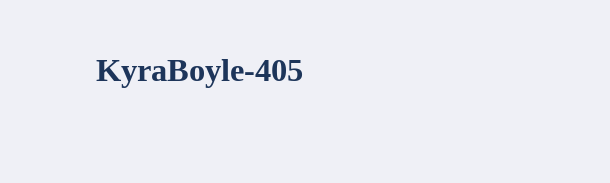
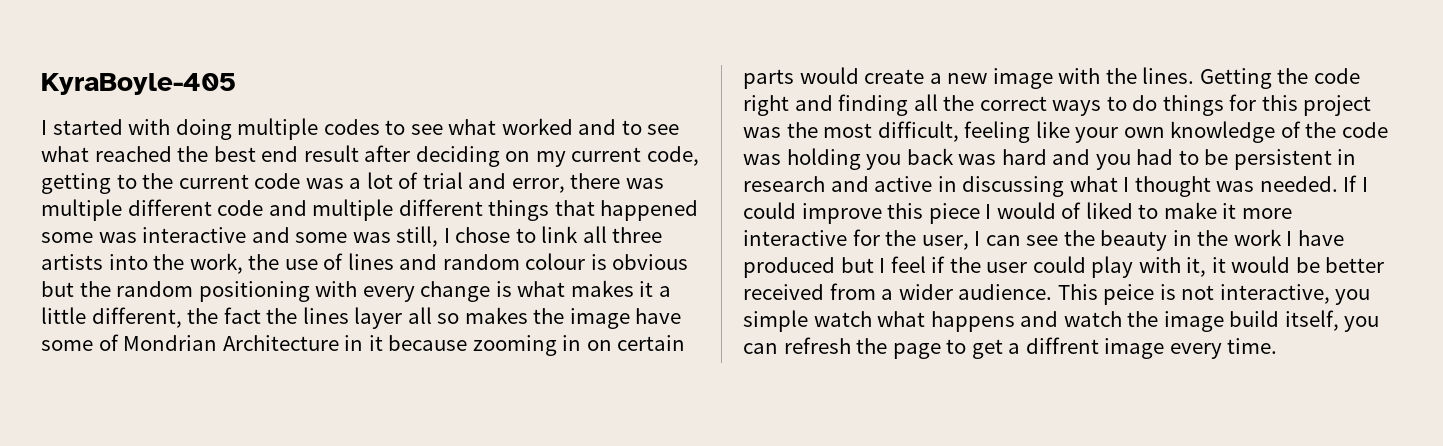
(303, 73) none -> [41,118,680,140] [41,145,699,167] [41,172,664,194] [41,199,699,221] [41,226,663,247] [41,253,689,274] [41,280,671,302] [41,307,682,329] [41,334,686,356] [743,67,1360,89] [743,94,1372,116] [743,121,1388,143] [743,148,1357,170] [743,175,1368,197] [743,202,1292,224] [743,229,1344,251] [743,256,1385,278] [743,283,1371,305] [743,310,1380,332] [743,337,1278,359] // I started with doing multiple codes to see what worked and to see what reached the best end result after deciding on my current code, getting to the current code was a lot of trial and error, there was multiple different code and multiple different things that happened some was interactive and some was still, I chose to link all three artists into the work, the use of lines and random colour is obvious but the random positioning with every change is what makes it a little different, the fact the lines layer all so makes the image have some of Mondrian Architecture in it because zooming in on certain parts would create a new image with the lines. Getting the code right and finding all the correct ways to do things for this project was the most difficult, feeling like your own knowledge of the code was holding you back was hard and you had to be persistent in research and active in discussing what I thought was needed. If I could improve this piece I would of liked to make it more interactive for the user, I can see the beauty in the work I have produced but I feel if the user could play with it, it would be better received from a wider audience. This peice is not interactive, you simple watch what happens and watch the image build itself, you can refresh the page to get a diffrent image every time.

